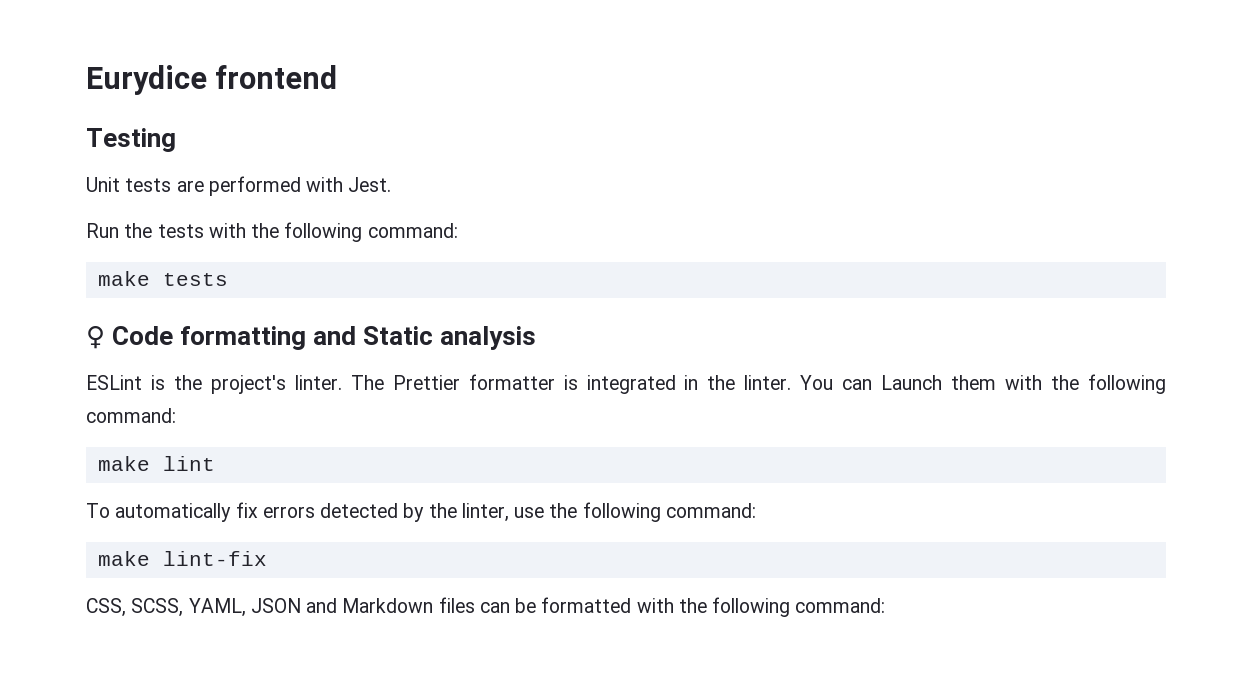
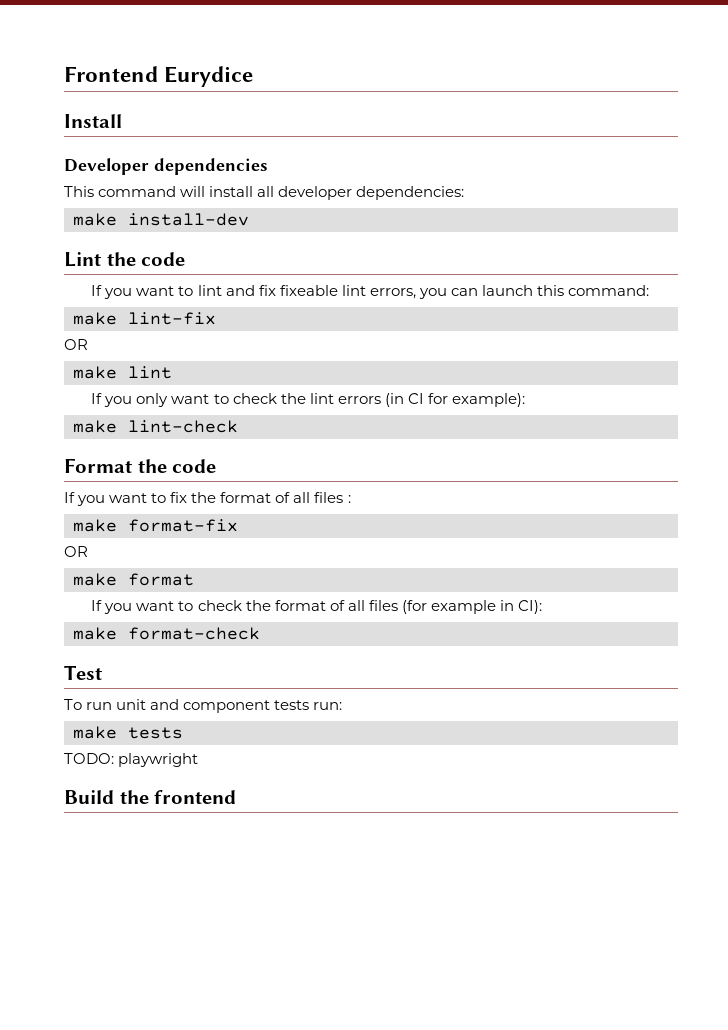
(86, 80) none -> [64,66,158,82] Frontend
[215,65,338,89] [86,128,176,152] [86,176,392,196] [86,222,458,242] [97,271,228,286] [86,325,537,350] [86,374,1166,394] [86,408,176,423] [97,456,215,471] [86,502,756,522] [97,551,267,566] [86,597,886,617] frontend // Testing // Unit tests are performed with Jest. // Run the tests with the following command: // make tests // ♀ Code formatting and Static analysis // ESLint is the project's linter. The Prettier formatter is integrated in the linter. You can Launch them with the following command: // make lint // To automatically fix errors detected by the linter, use the following command: // make lint-fix // CSS, SCSS, YAML, JSON and Markdown files can be formatted with the following command: -> [64,114,122,128] [64,158,268,175] [64,186,465,200] [73,213,249,226] [64,252,186,267] [91,285,650,299] [73,312,216,325] [64,339,88,350] [73,366,172,379] [91,393,525,407] [73,420,238,433] [64,458,217,473] [64,492,351,506] [73,519,238,532] [64,546,88,557] [73,573,194,586] [91,600,542,614] [73,627,260,640] [64,665,102,680] [64,699,343,713] [73,726,183,739] [64,753,199,767] [64,790,237,804] // Install // Developer dependencies // This command will install all developer dependencies: // make install-dev // Lint the code // If you want to lint and fix fixeable lint errors, you can launch this command: // make lint-fix // OR // make lint // If you only want to check the lint errors (in CI for example): // make lint-check // Format the code // If you want to fix the format of all files : // make format-fix // OR // make format // If you want to check the format of all files (for example in CI): // make format-check // Test // To run unit and component tests run: // make tests // TODO: playwright // Build the frontend

